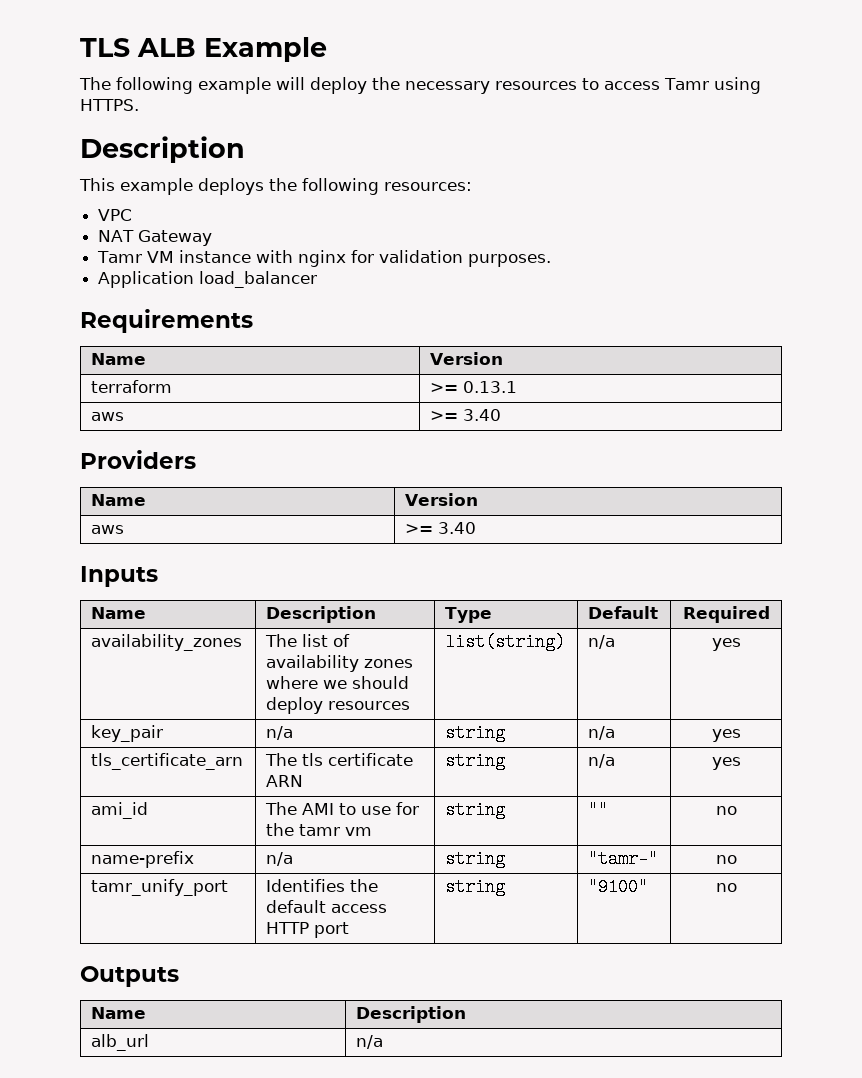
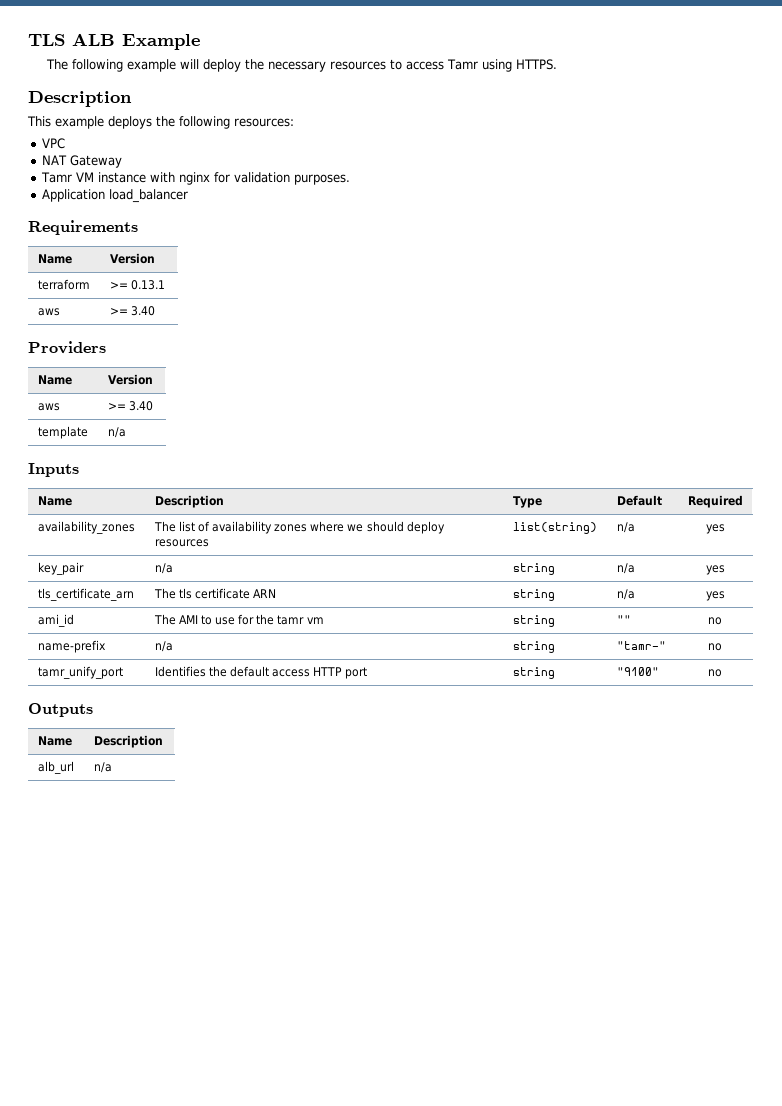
(477, 528) none -> [37,426,88,439] [107,427,126,438] // template | n/a

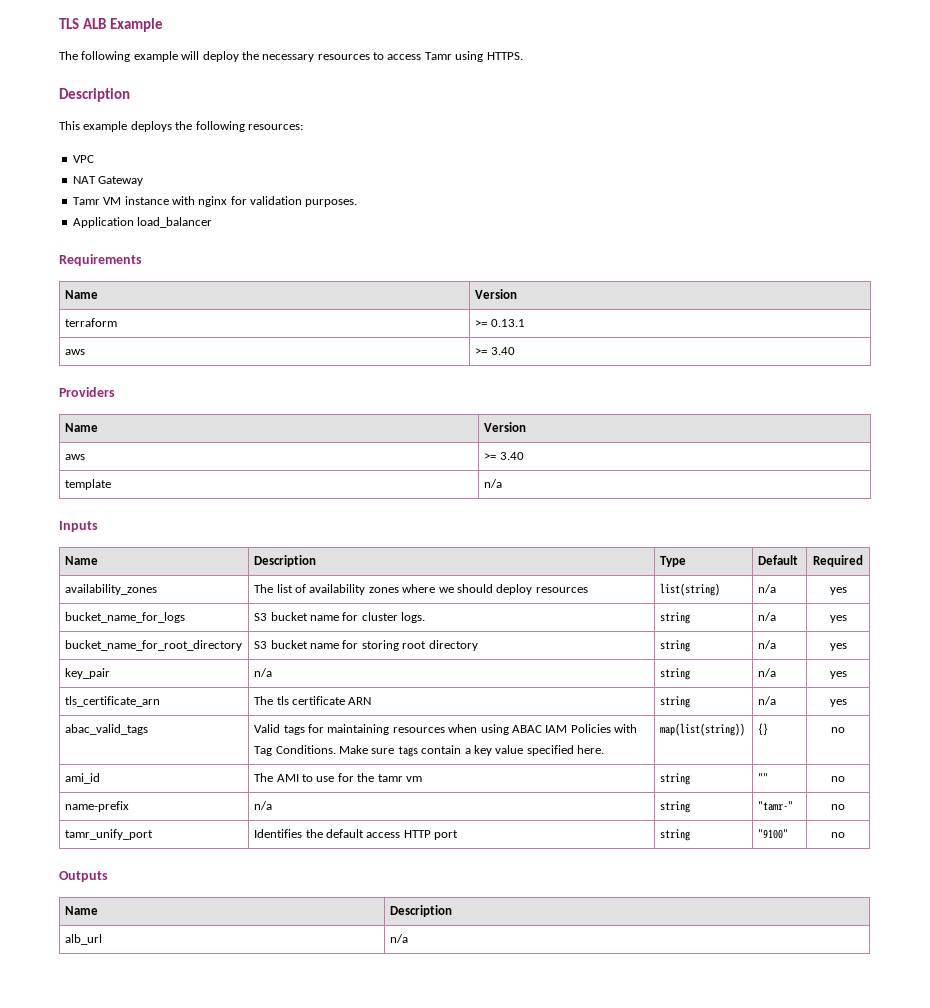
(725, 529) none -> [65,612,186,623] [254,612,426,623] [660,612,691,624] [758,612,777,621] [829,615,847,623] [65,640,243,651] [254,640,478,651] [660,640,691,652] [758,640,777,649] [829,643,847,651] // bucket_name_for_logs | S3 bucket name for cluster logs. | string | n/a | yes // bucket_name_for_root_directory | S3 bucket name for storing root directory | string | n/a | yes
(725, 596) none -> [65,724,149,735] [254,724,638,735] [254,745,605,757] [660,723,746,736] [758,723,769,736] [831,727,845,733] // abac_valid_tags | Valid tags for maintaining resources when using ABAC IAM Policies with Tag Conditions. Make sure tags contain a key value specified here. | map(list(string)) | {} | no

